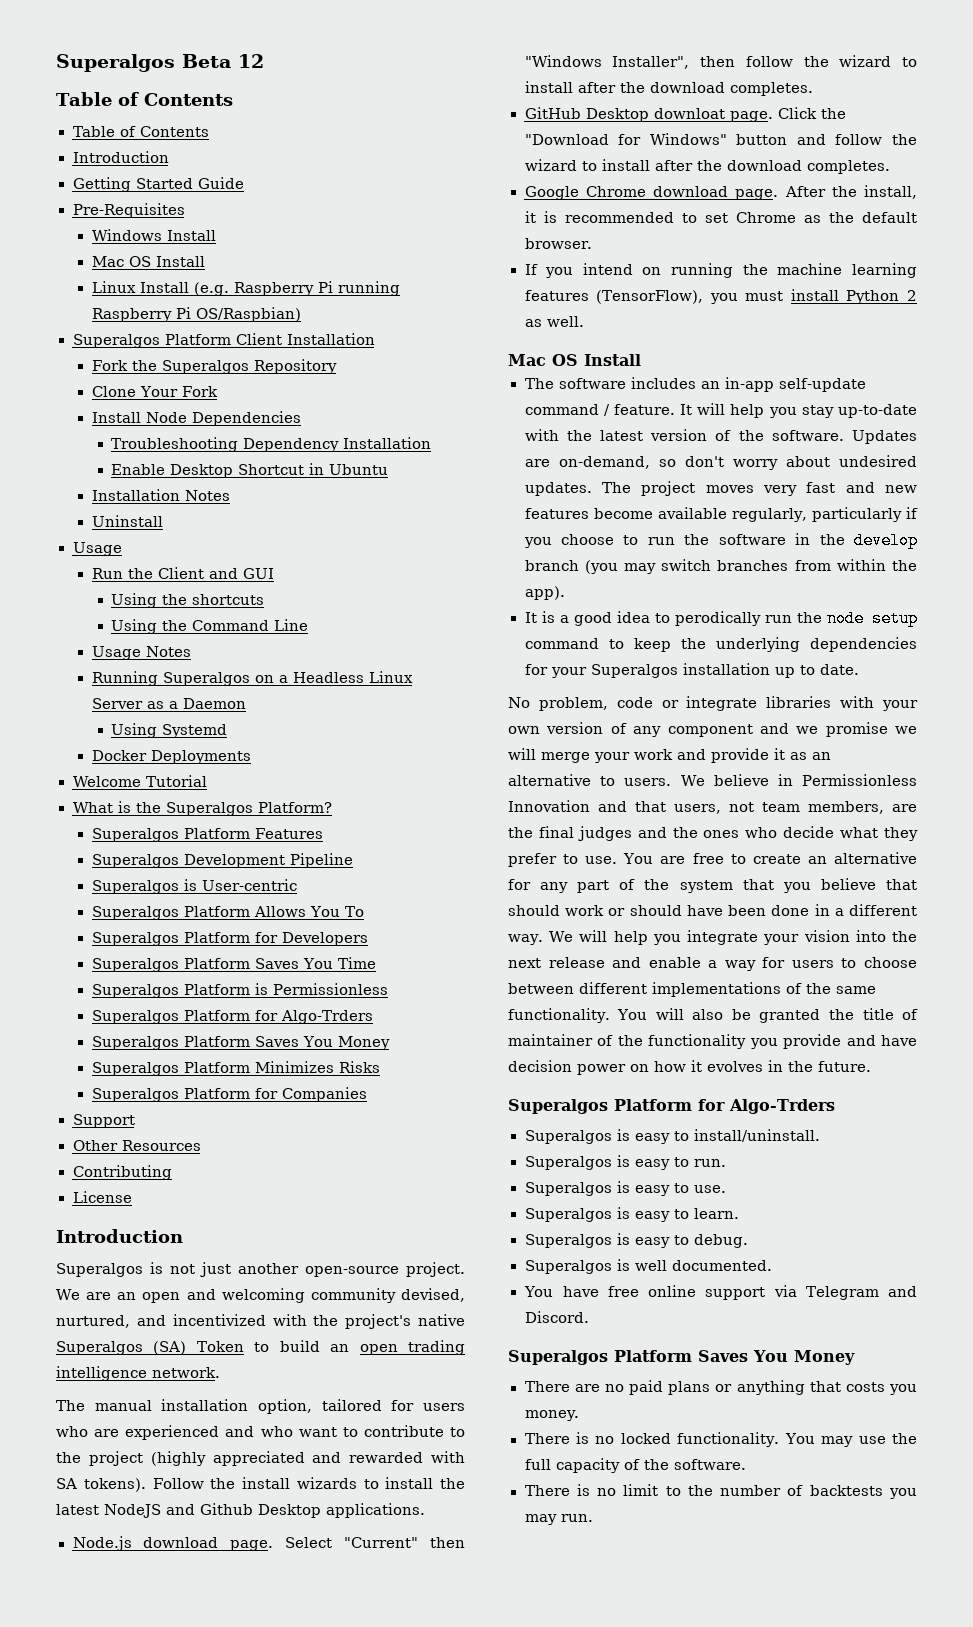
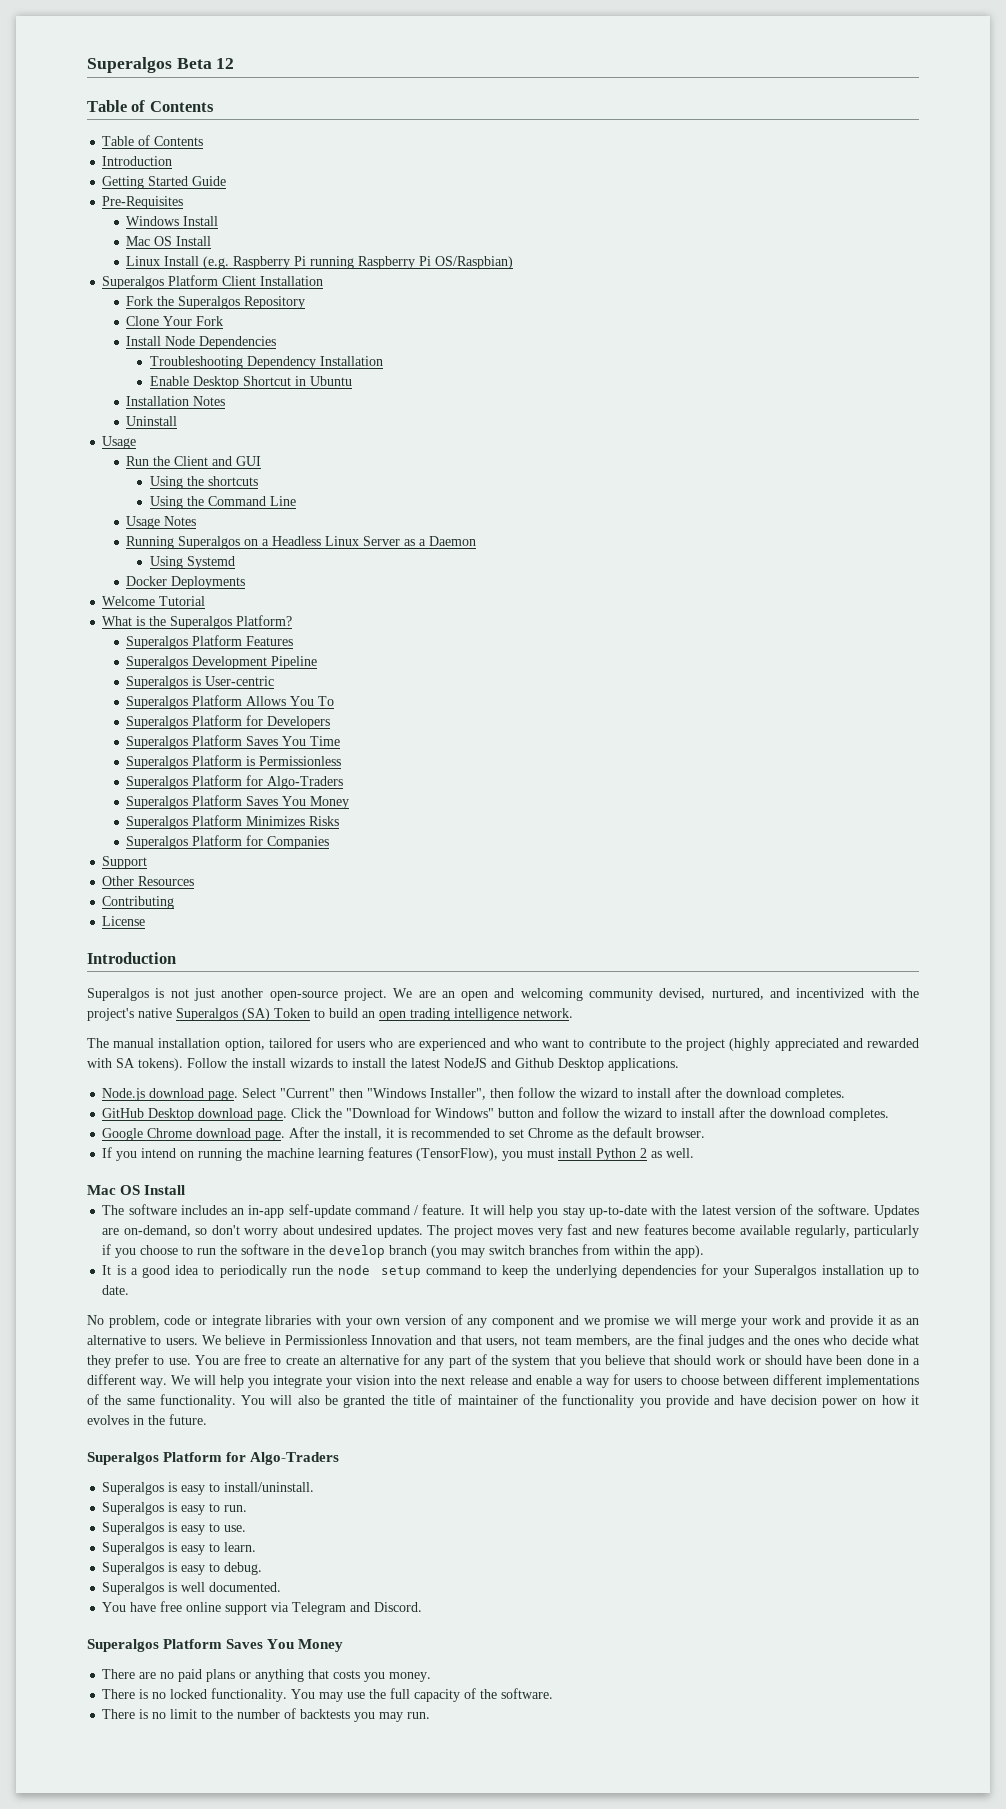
[280,1010,373,1024] Algo-Trders -> [267,776,344,789] Algo-Traders
[653,108,725,119] downloat -> [198,1108,254,1118] download
[674,611,761,626] perodically -> [219,1265,287,1278] periodically
[729,1099,835,1114] Algo-Trders -> [250,1452,340,1465] Algo-Traders

